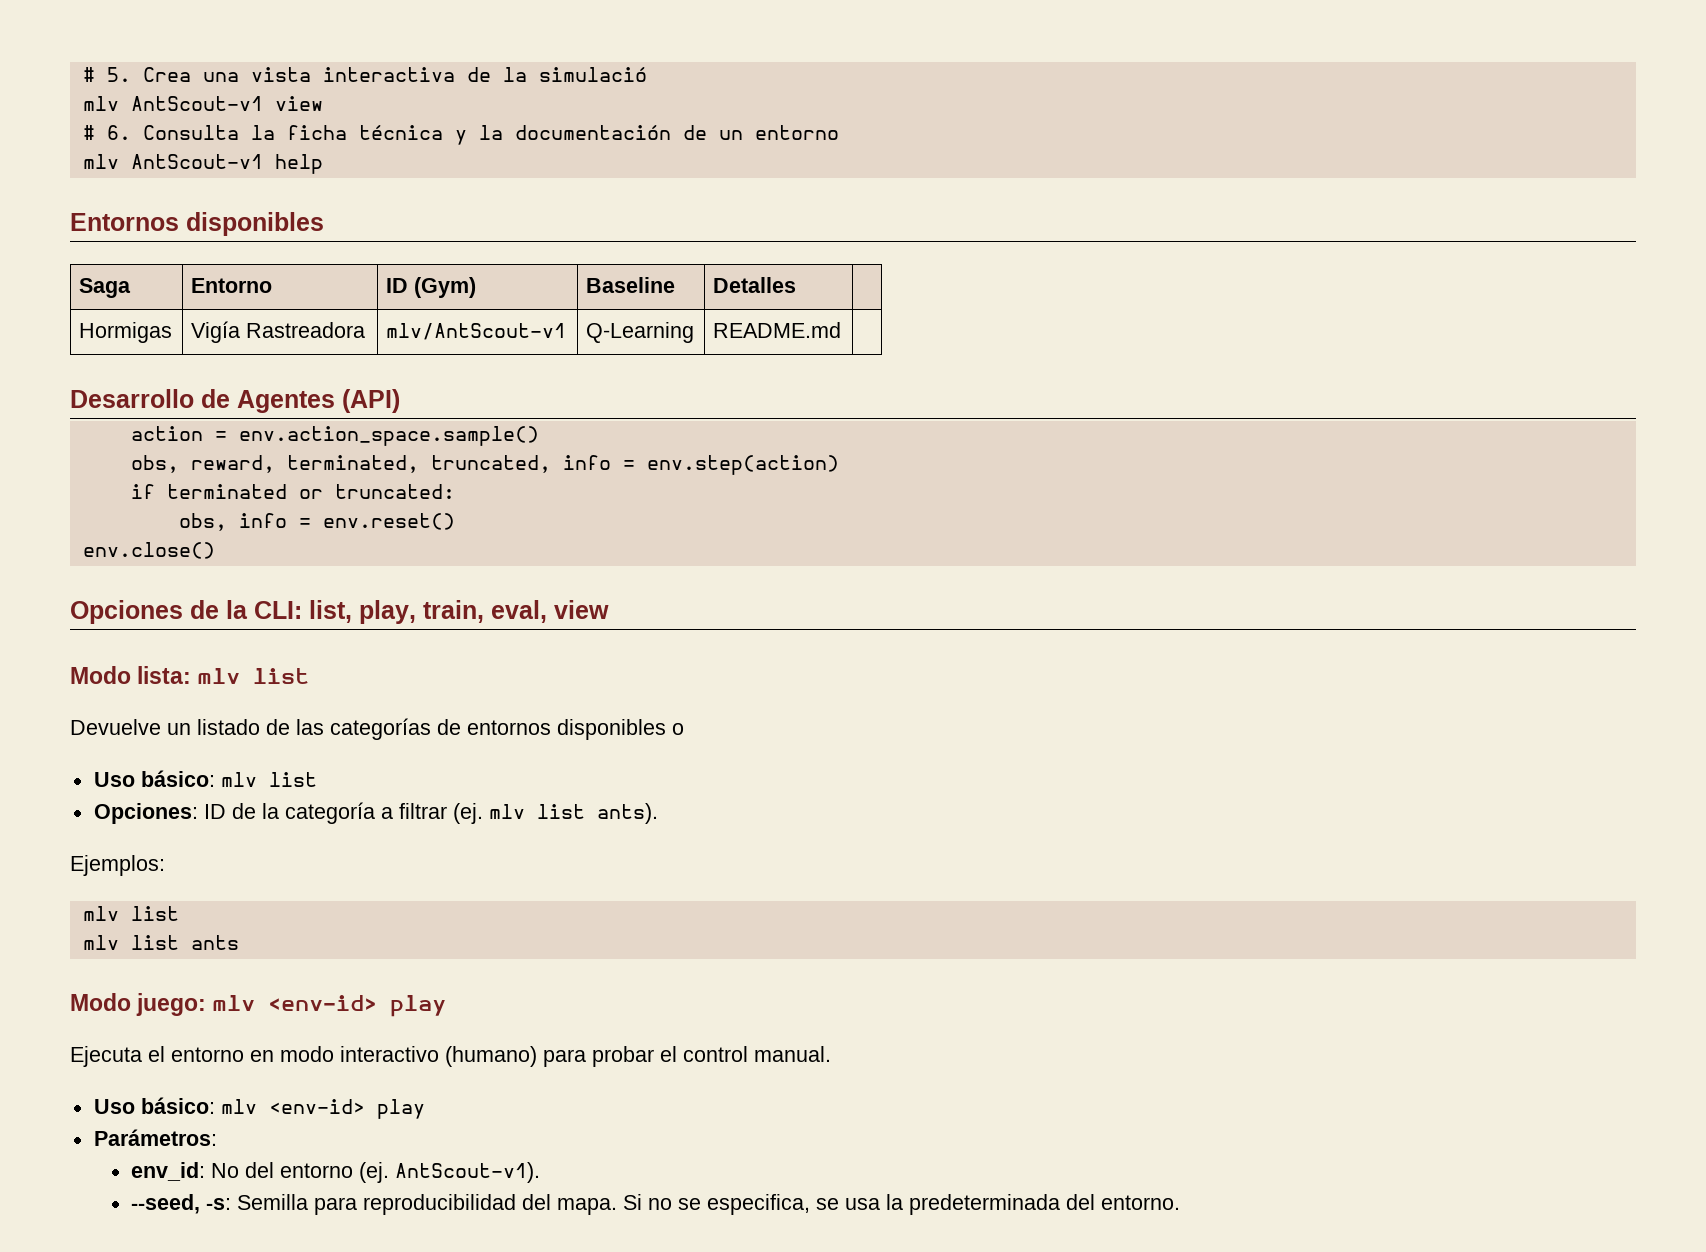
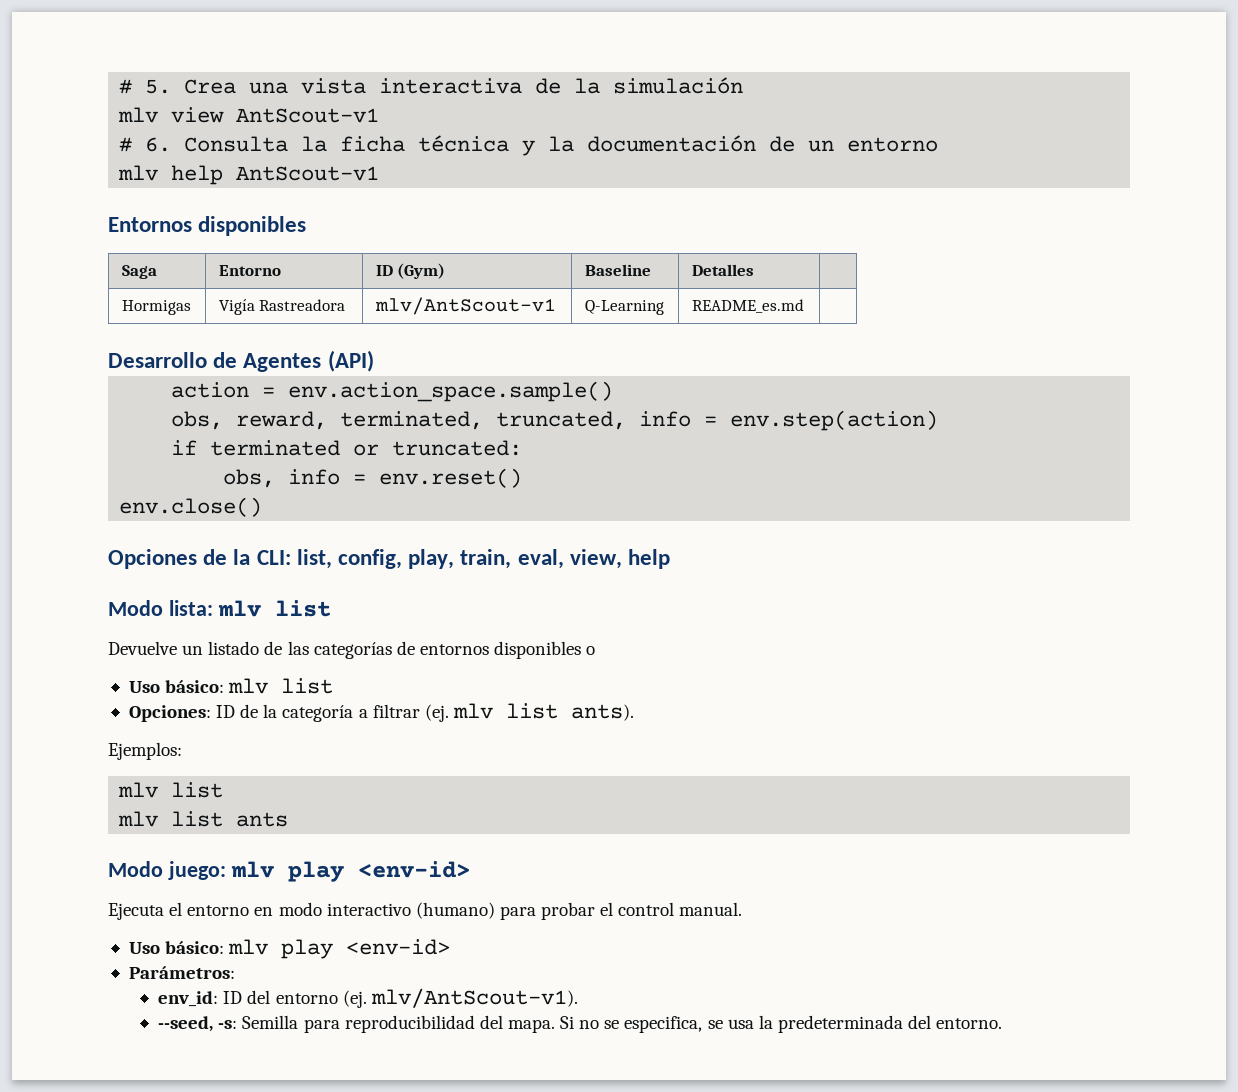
[538,67,647,82] [82,96,323,111] simulació // mlv AntScout-v1 view -> [613,77,744,94] [118,107,380,123] simulación // mlv view AntScout-v1
[130,154,323,174] AntScout-v1 help -> [171,165,380,185] help AntScout-v1
[713,322,842,338] README.md -> [691,299,804,313] README_es.md
(352, 611) none -> [338,549,403,569] config,
[554,600,609,619] view -> [569,549,671,569] view, help
[268,995,447,1017] <env-id> play -> [287,861,470,882] play <env-id>
[268,1099,425,1119] <env-id> play -> [281,939,451,959] play <env-id>
[210,1163,239,1178] No -> [223,991,243,1004] ID
[394,1162,540,1183] AntScout-v1). -> [370,988,578,1008] mlv/AntScout-v1).

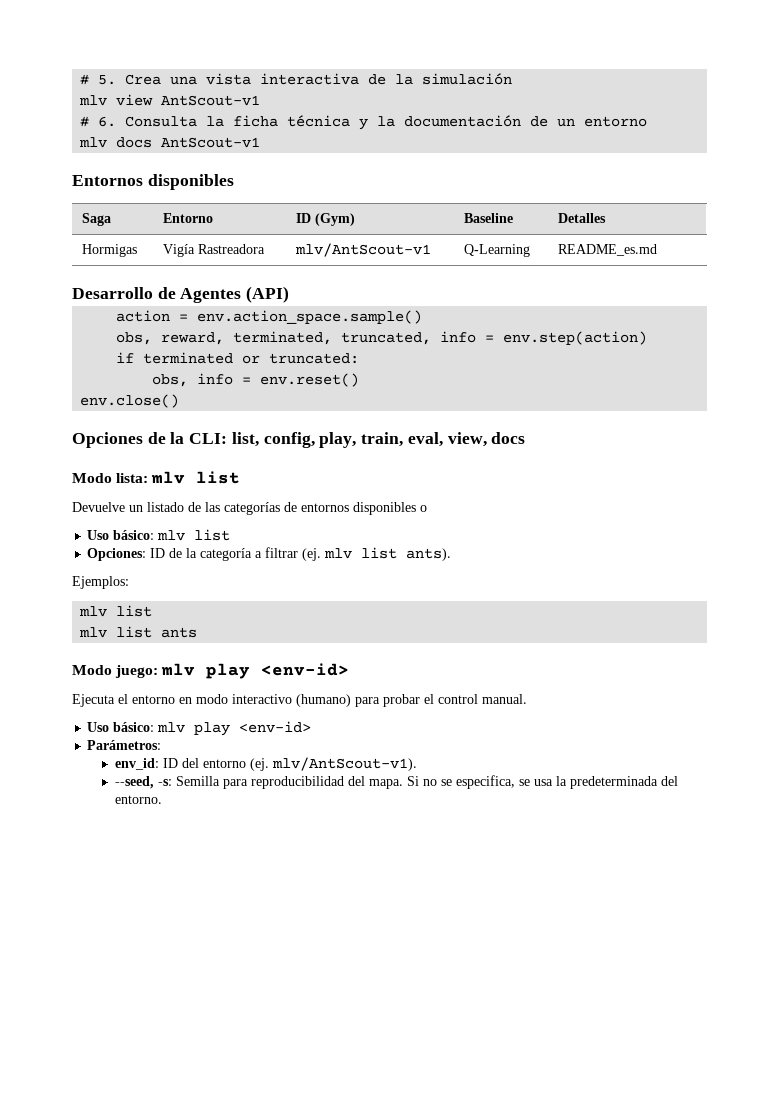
[171,165,224,185] help -> [116,137,153,148] docs
[628,549,671,569] help -> [491,432,526,444] docs

